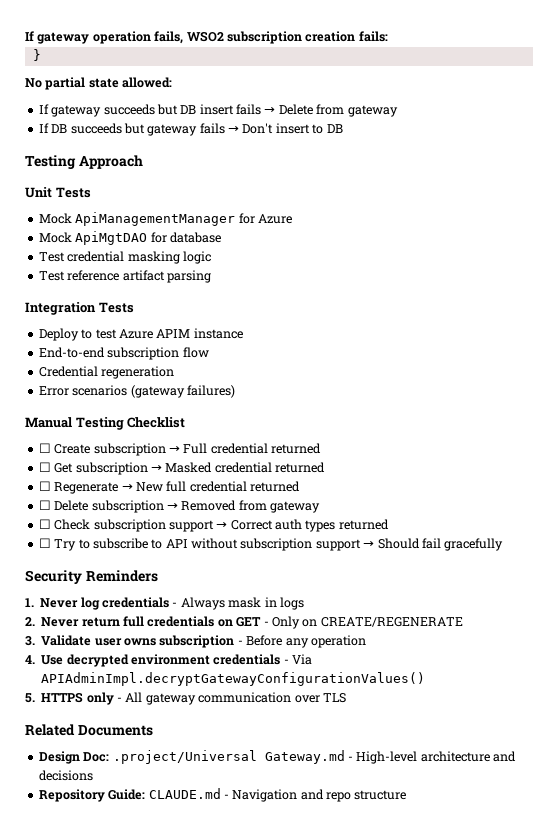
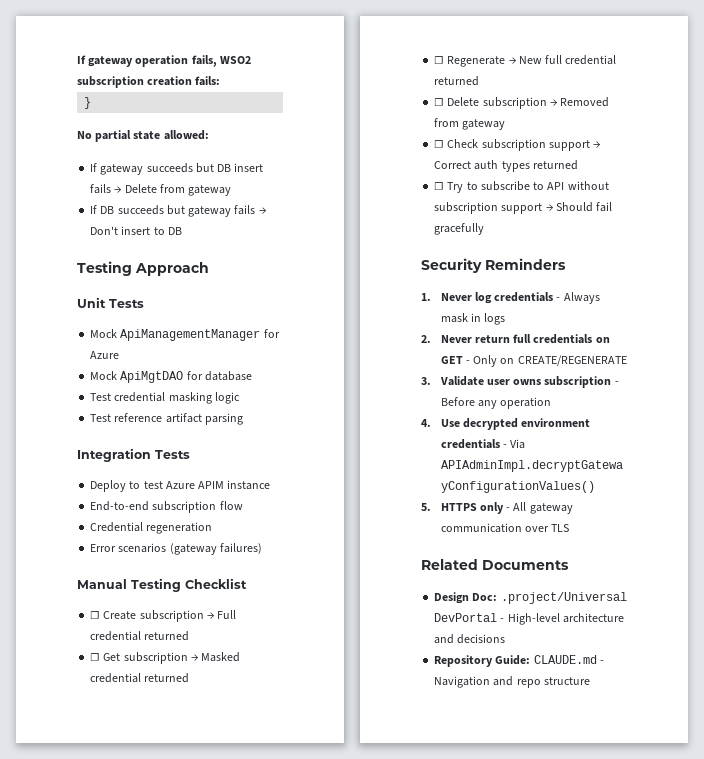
[264,750,345,764] Gateway.md -> [434,613,498,622] DevPortal

